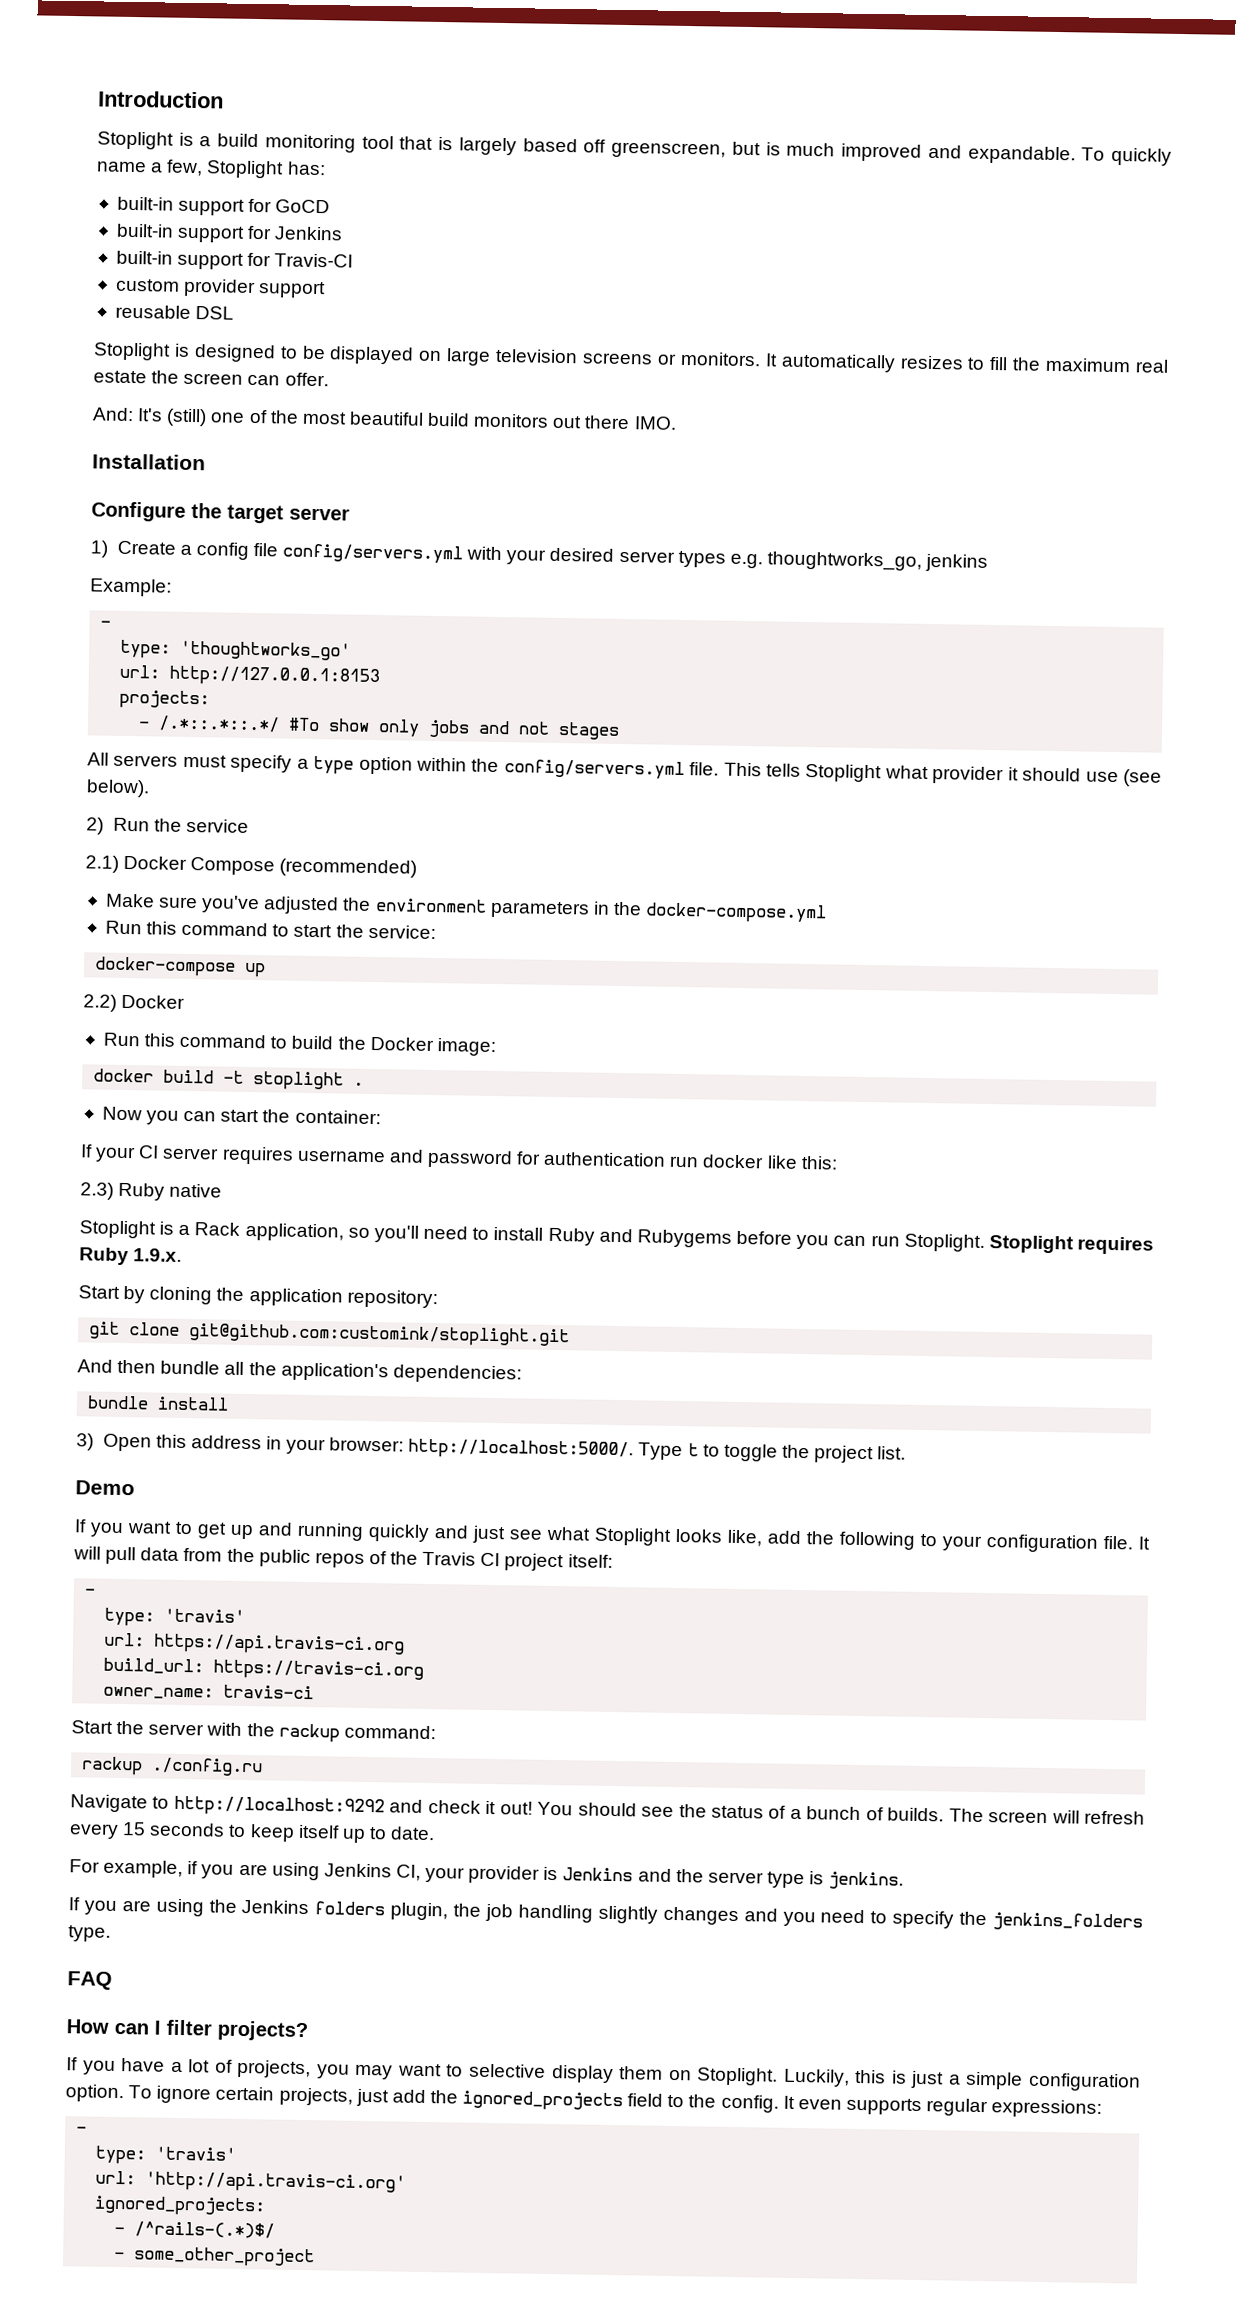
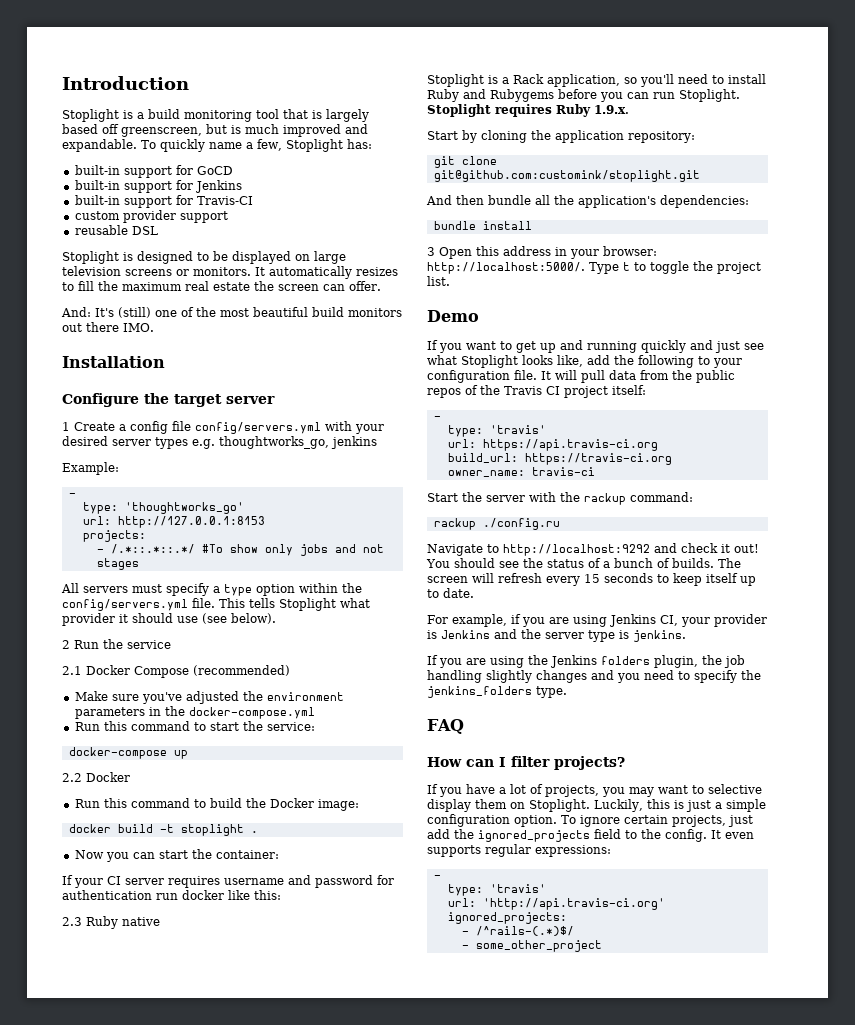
[90,540,108,558] 1) -> [62,422,70,431] 1
[86,817,104,835] 2) -> [62,640,70,649] 2
[85,855,119,873] 2.1) -> [62,666,82,675] 2.1
[83,994,117,1012] 2.2) -> [62,773,82,782] 2.2
[80,1182,114,1200] 2.3) -> [62,917,82,926] 2.3
[76,1433,94,1451] 3) -> [427,247,435,256] 3

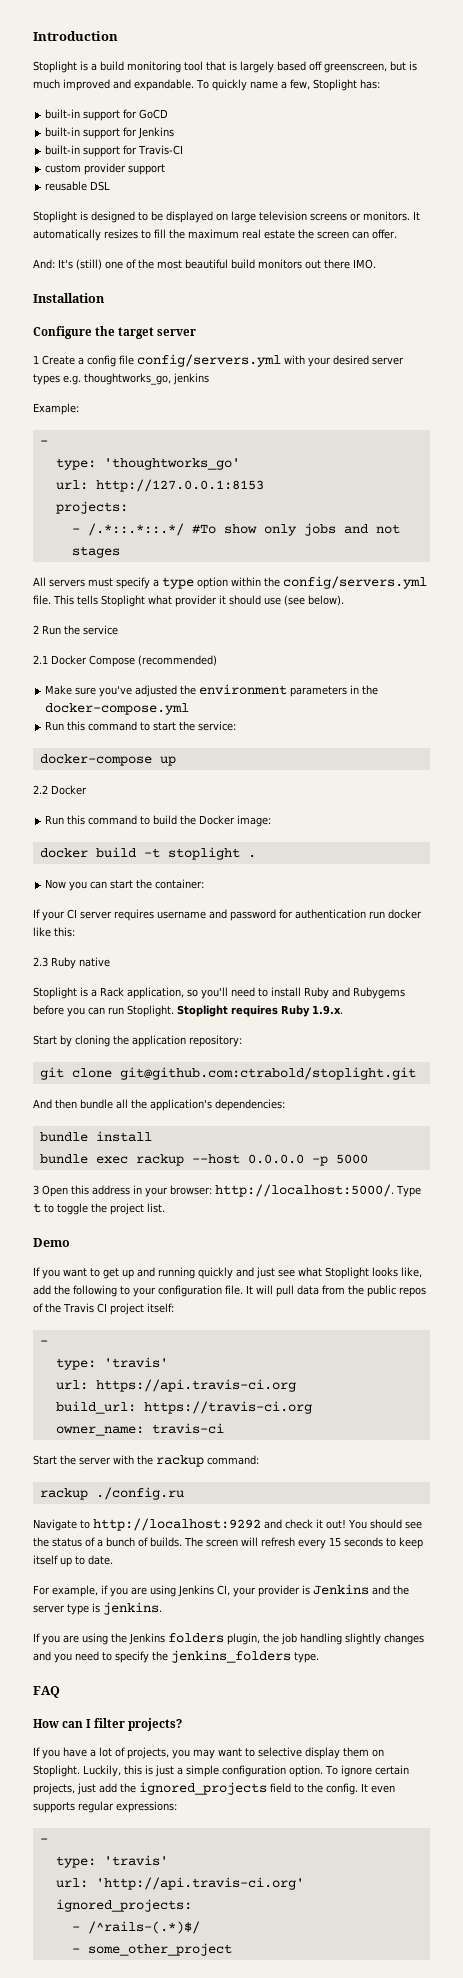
[433,170,700,182] git@github.com:customink/stoplight.git -> [119,1067,416,1080] git@github.com:ctrabold/stoplight.git
(532, 225) none -> [39,1154,368,1166] // bundle exec rackup --host 0.0.0.0 -p 5000

